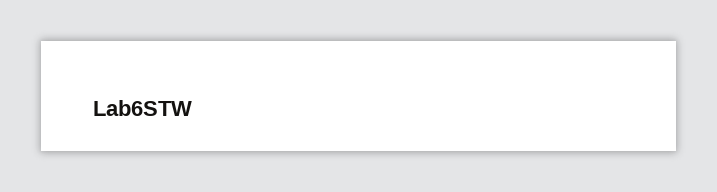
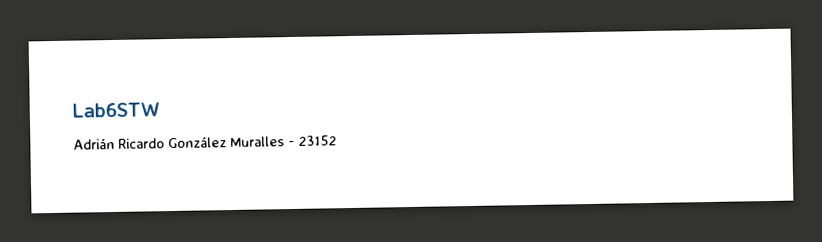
(192, 108) none -> [73,135,337,150] // Adrián Ricardo González Muralles - 23152

